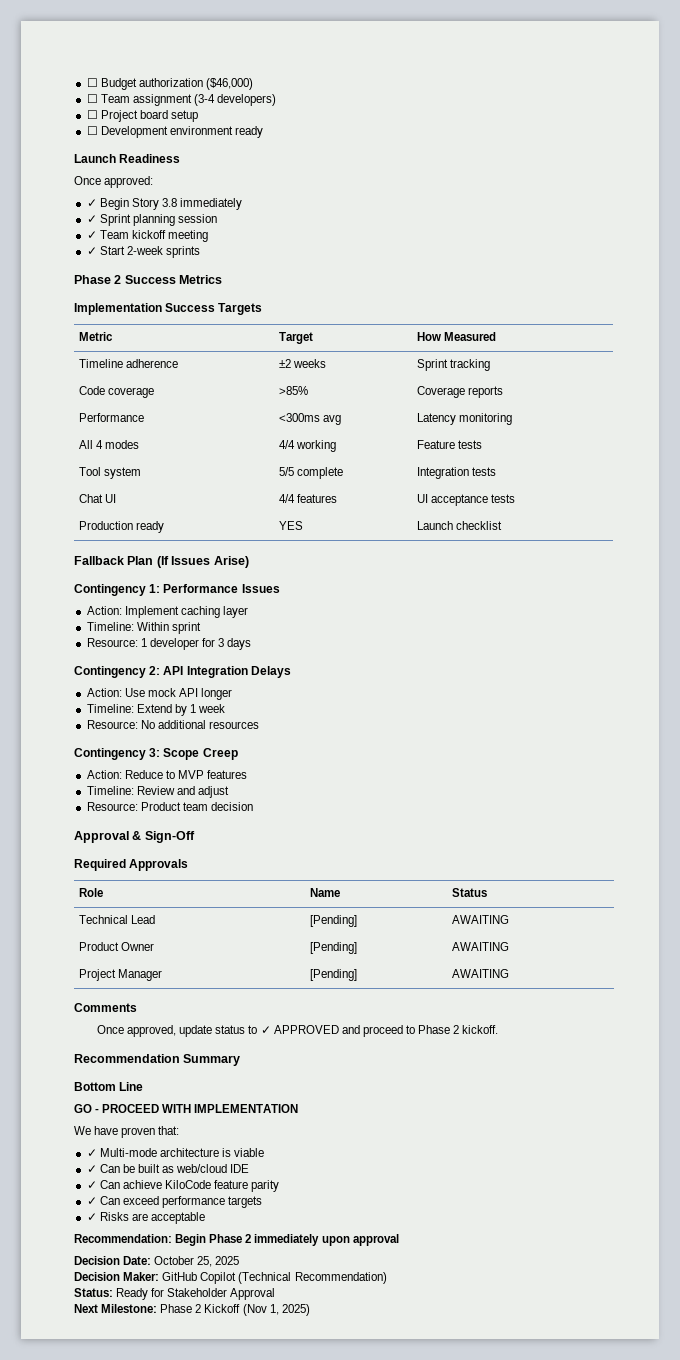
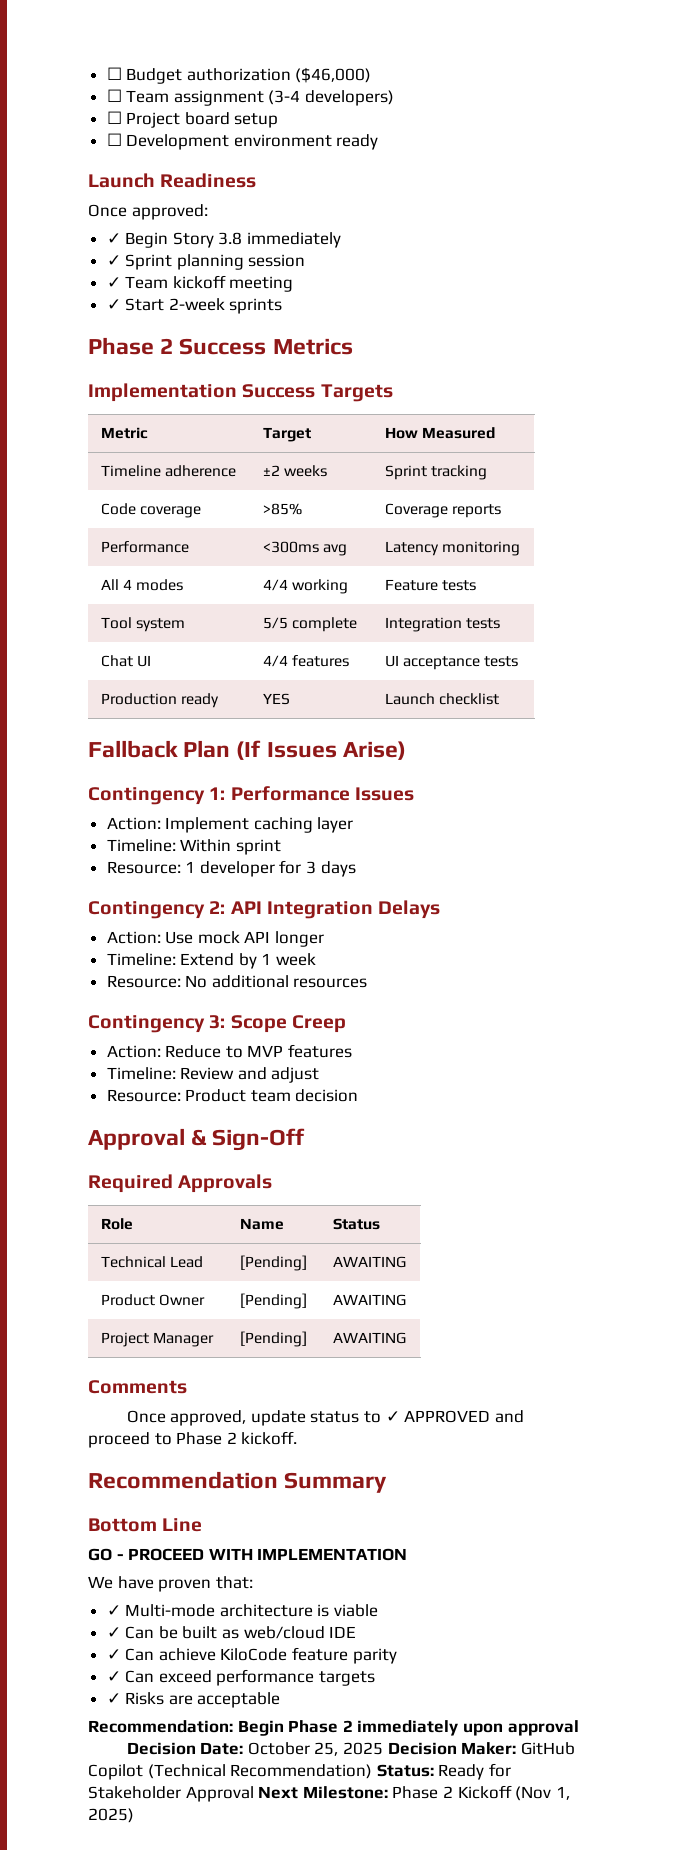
(240, 1260) // -> (383, 1748) none
(387, 1278) // -> (373, 1771) none
(276, 1294) // -> (254, 1794) none

